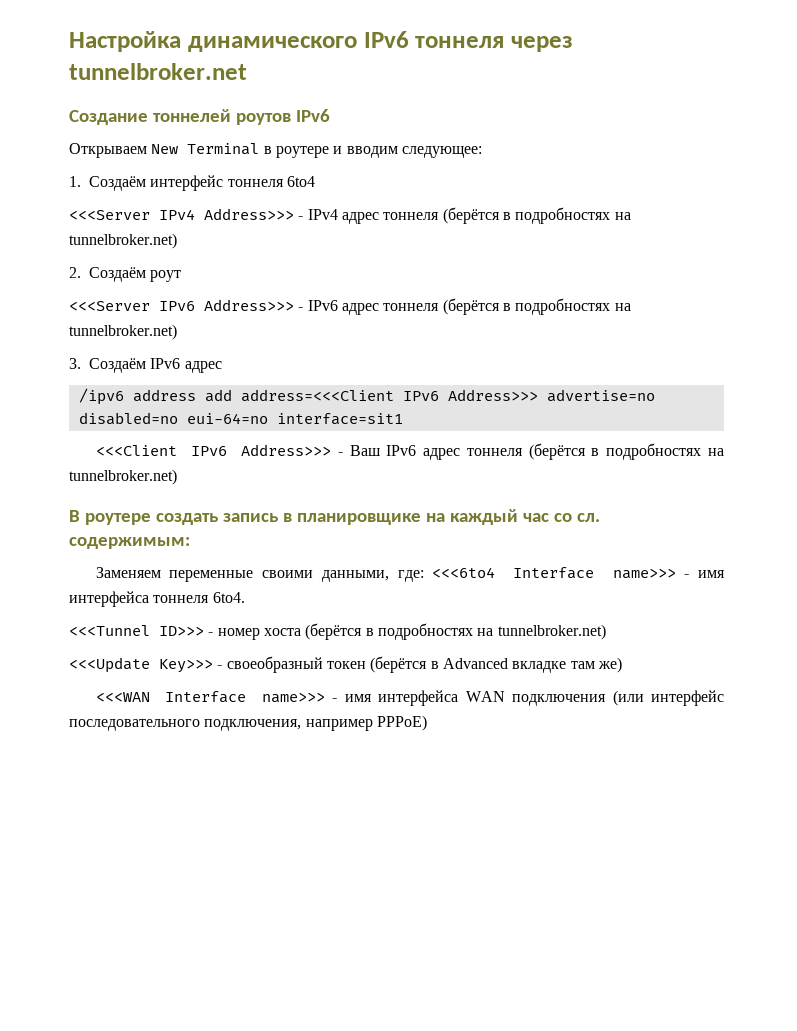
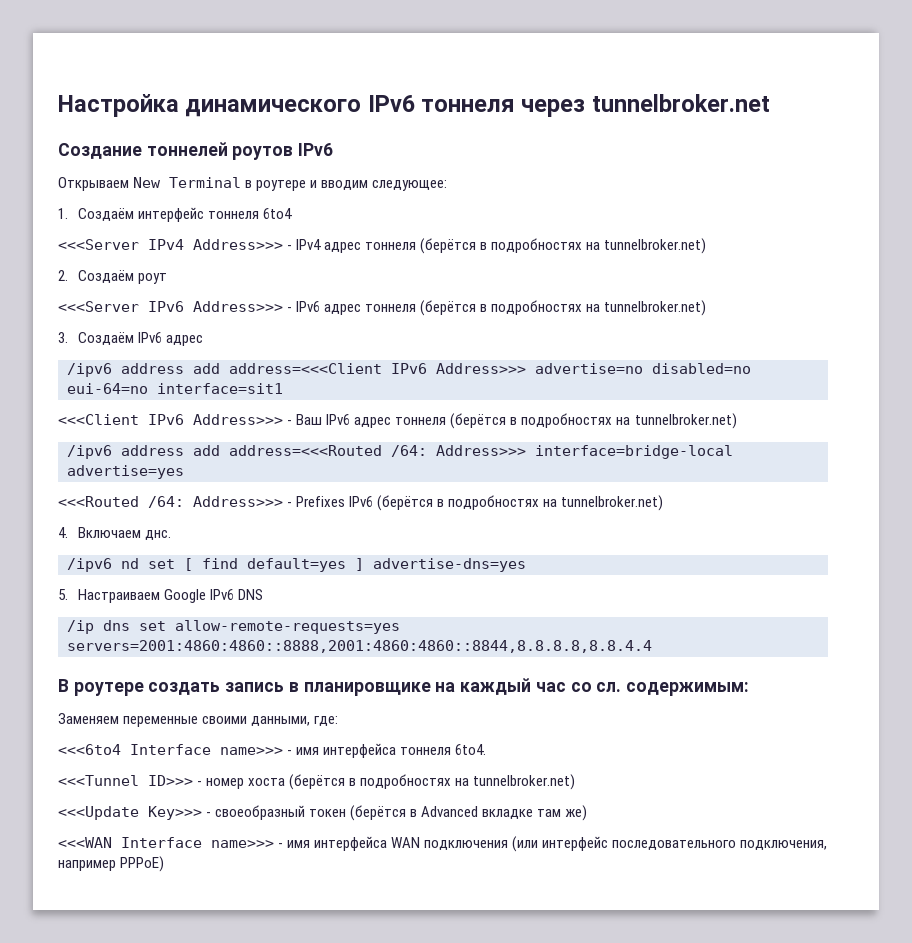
(177, 477) none -> [67,445,733,459] [67,465,184,479] [58,495,664,511] [58,527,172,540] [67,558,526,572] [58,589,264,603] [67,620,400,634] [67,640,652,653] // /ipv6 address add address=<<<Routed /64: Address>>> interface=bridge-local advertise=yes // <<<Routed /64: Address>>> - Prefixes IPv6 (берётся в подробностях на tunnelbroker.net) // 4. Включаем днс. // /ipv6 nd set [ find default=yes ] advertise-dns=yes // 5. Настраиваем Google IPv6 DNS // /ip dns set allow-remote-requests=yes servers=2001:4860:4860::8888,2001:4860:4860::8844,8.8.8.8,8.8.4.4
(424, 576) none -> (339, 721) //

